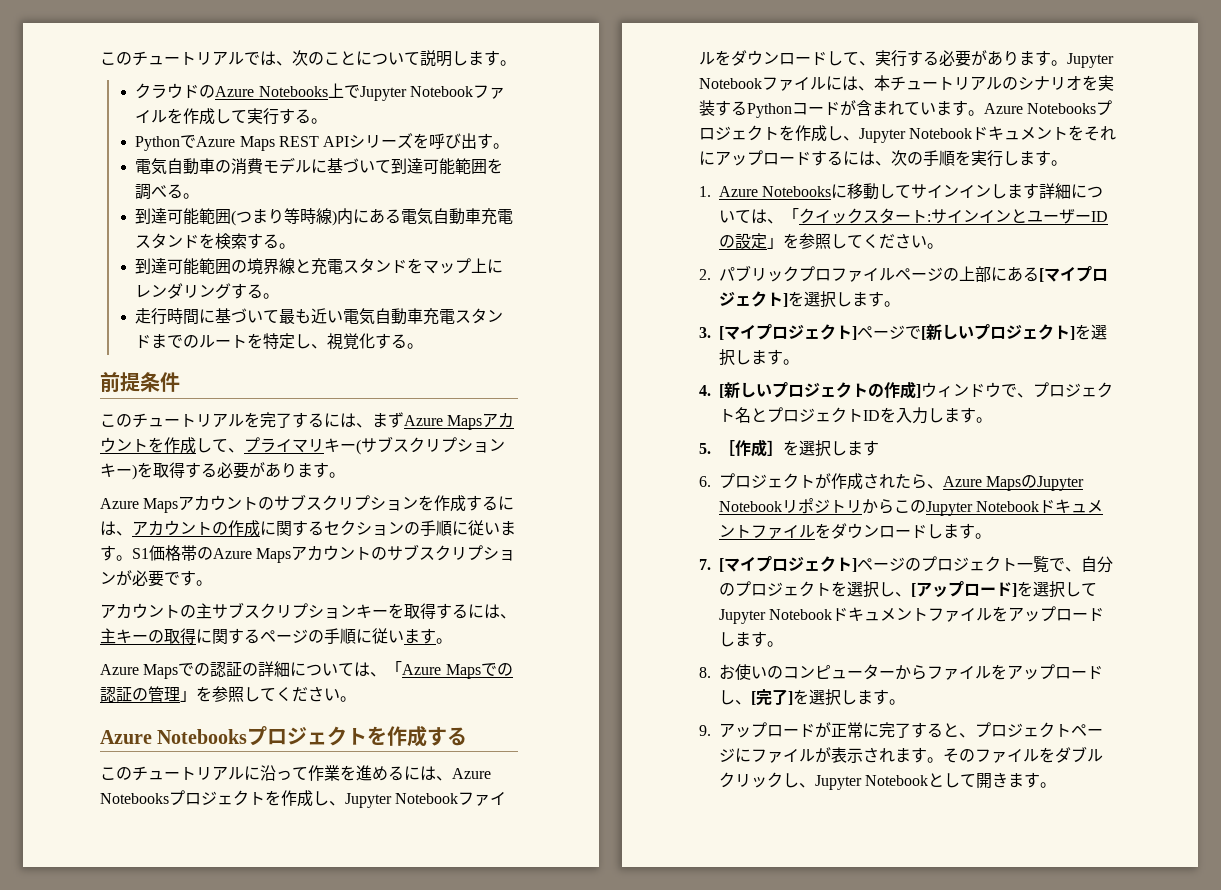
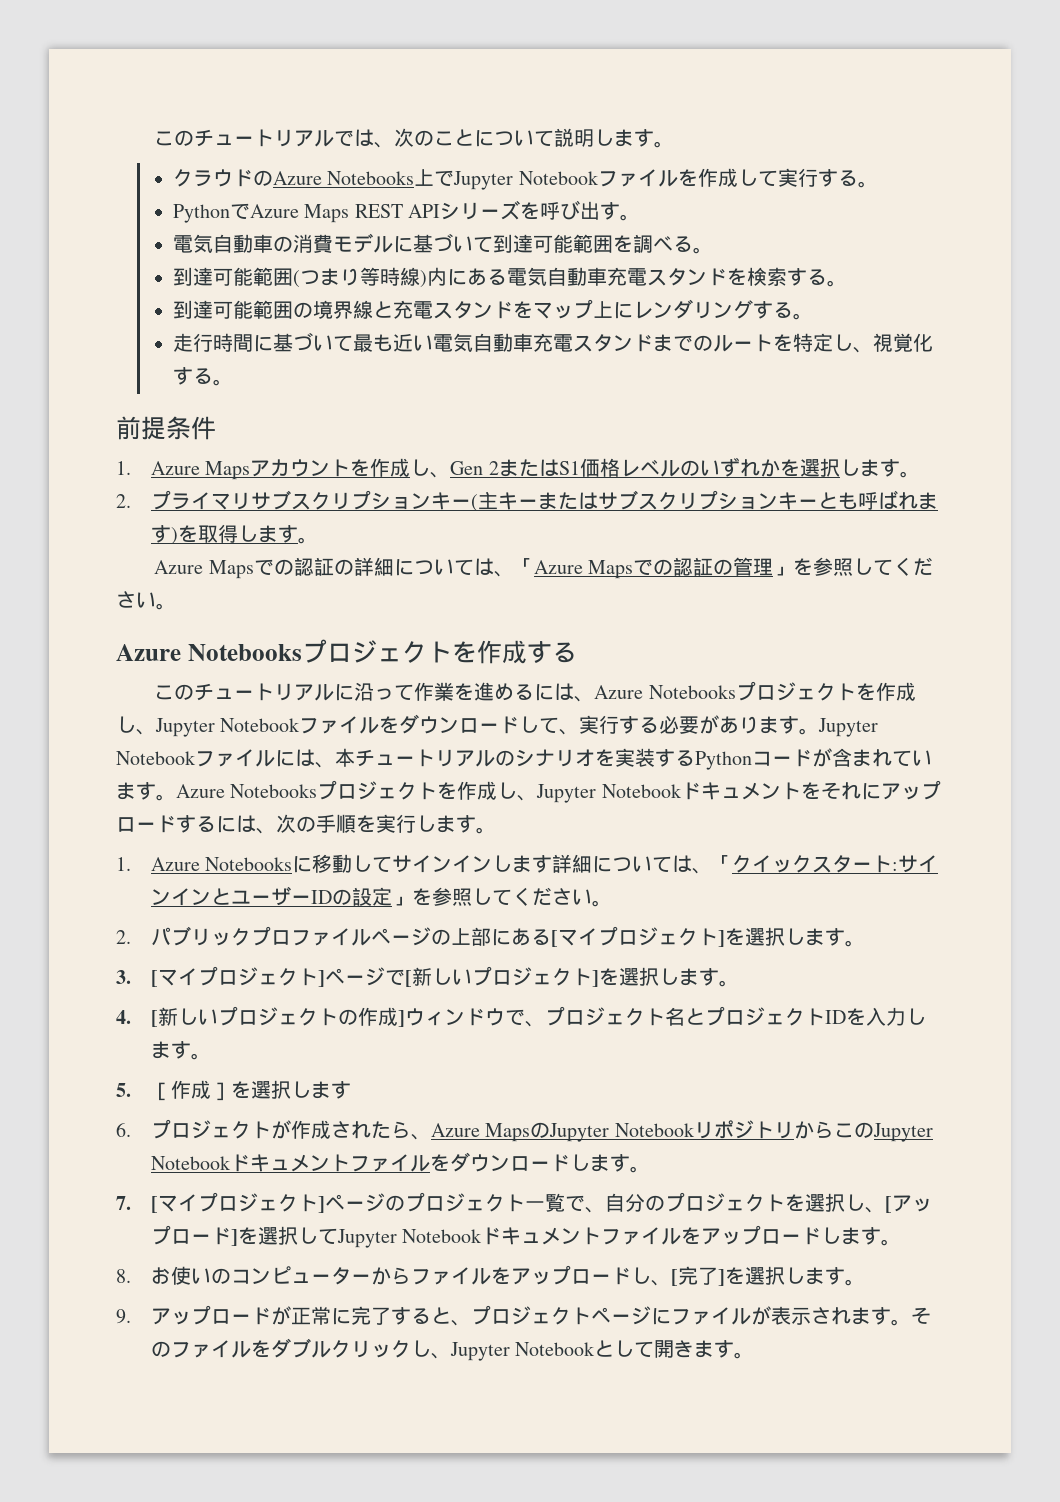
[100,412,404,428] このチュートリアルを完了するには、まず -> [116,461,131,475] 1.
[212,439,244,453] て、 -> [430,457,920,478] [116,494,131,508] 、Gen 2またはS1価格レベルのいずれかを選択します。 // 2.
[324,436,505,455] [100,462,345,480] [100,494,515,513] [100,520,516,537] [100,544,516,563] [100,570,212,587] [100,602,516,619] [100,628,404,645] キー(サブスクリプションキー)を取得する必要があります。 // Azure Mapsアカウントのサブスクリプションを作成するには、アカウントの作成に関するセクションの手順に従います。S1価格帯のAzure Mapsアカウントのサブスクリプションが必要です。 // アカウントの主サブスクリプションキーを取得するには、主キーの取得に関するページの手順に従い -> [250,490,938,512] [150,524,258,545] サブスクリプションキー(主キーまたはサブスクリプションキーとも呼ばれます)を取得し

